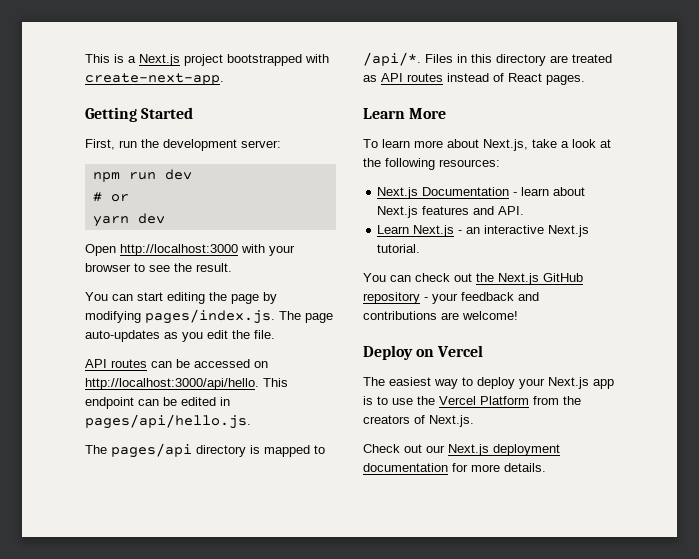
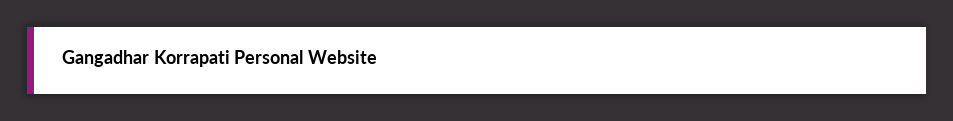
[85,54,329,66] [85,73,224,85] [85,107,194,122] [85,139,281,151] [92,169,192,182] [92,192,129,202] [92,213,165,227] [85,244,295,256] [85,263,232,272] [85,292,277,304] [85,309,333,324] [85,330,275,342] [85,359,268,368] [85,378,288,390] [85,397,230,409] [85,414,251,429] [85,443,325,458] [363,52,612,66] [363,73,585,85] [363,108,447,119] [363,139,611,151] [363,158,500,170] [377,187,586,199] [377,206,525,218] [377,225,590,237] [377,244,421,253] [363,273,583,285] [363,292,539,304] [363,311,518,320] [363,345,484,360] [363,377,614,389] [363,396,581,405] [363,415,474,427] [363,444,560,456] [363,463,546,472] This is a Next.js project bootstrapped with create-next-app. // Getting Started // First, run the development server: // npm run dev // # or // yarn dev // Open http://localhost:3000 with your browser to see the result. // You can start editing the page by modifying pages/index.js. The page auto-updates as you edit the file. // API routes can be accessed on http://localhost:3000/api/hello. This endpoint can be edited in pages/api/hello.js. // The pages/api directory is mapped to /api/*. Files in this directory are treated as API routes instead of React pages. // Learn More // To learn more about Next.js, take a look at the following resources: // Next.js Documentation - learn about Next.js features and API. // Learn Next.js - an interactive Next.js tutorial. // You can check out the Next.js GitHub repository - your feedback and contributions are welcome! // Deploy on Vercel // The easiest way to deploy your Next.js app is to use the Vercel Platform from the creators of Next.js. // Check out our Next.js deployment documentation for more details. -> [62,50,378,67] Gangadhar Korrapati Personal Website

